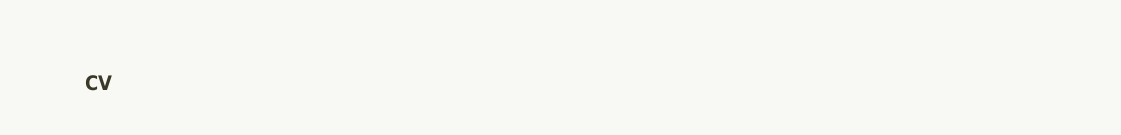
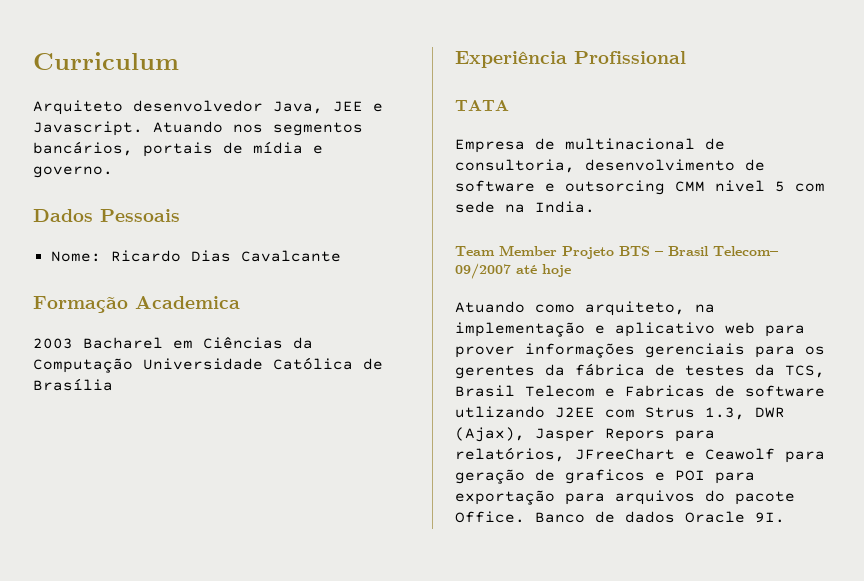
[85,75,112,91] CV -> [33,52,179,70] [33,100,383,115] [33,121,363,136] [33,141,323,157] [33,166,113,178] [33,209,180,222] [50,250,341,262] [33,296,240,313] [33,337,313,349] [33,357,383,373] [33,378,113,391] [455,51,686,68] [455,100,509,111] [455,138,725,153] [455,159,765,173] [455,180,825,195] [455,201,595,213] [455,245,779,259] [455,263,571,279] [455,301,715,316] [455,322,805,337] [455,343,825,358] [455,363,825,379] [455,385,825,397] [455,406,785,420] [455,427,715,442] [455,447,825,463] [455,469,755,484] [455,490,795,505] [455,511,785,523] Curriculum // Arquiteto desenvolvedor Java, JEE e Javascript. Atuando nos segmentos bancários, portais de mídia e governo. // Dados Pessoais // Nome: Ricardo Dias Cavalcante // Formação Academica // 2003 Bacharel em Ciências da Computação Universidade Católica de Brasília // Experiência Profissional // TATA // Empresa de multinacional de consultoria, desenvolvimento de software e outsorcing CMM nivel 5 com sede na India. // Team Member Projeto BTS – Brasil Telecom– 09/2007 até hoje // Atuando como arquiteto, na implementação e aplicativo web para prover informações gerenciais para os gerentes da fábrica de testes da TCS, Brasil Telecom e Fabricas de software utlizando J2EE com Strus 1.3, DWR (Ajax), Jasper Repors para relatórios, JFreeChart e Ceawolf para geração de graficos e POI para exportação para arquivos do pacote Office. Banco de dados Oracle 9I.

